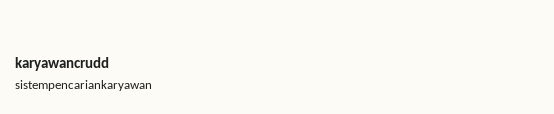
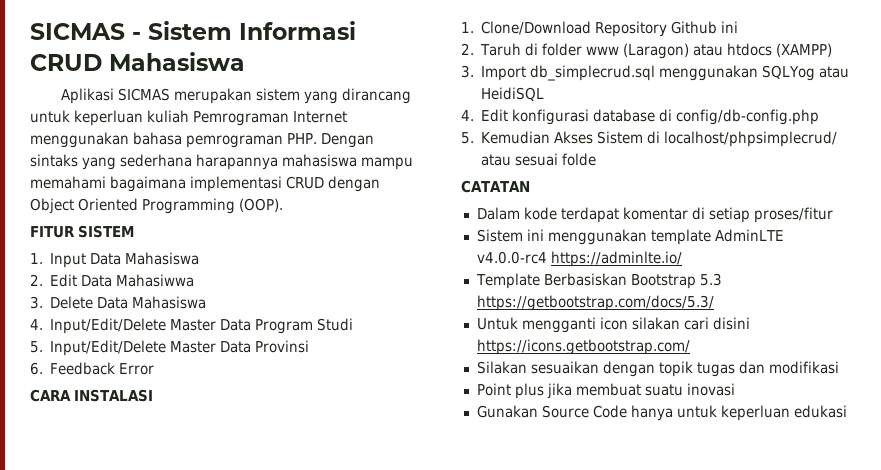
[15,57,109,71] [15,80,152,91] karyawancrudd // sistempencariankaryawan -> [30,21,356,40] [30,52,245,71] [60,88,411,104] [30,110,347,126] [30,132,374,148] [30,154,413,170] [30,176,380,192] [30,198,283,214] [30,225,134,238] [30,252,200,268] [30,274,195,287] [30,296,207,309] [30,318,354,334] [30,340,310,356] [30,362,155,375] [30,389,153,402] [461,21,739,37] [461,43,833,59] [461,65,850,81] [481,87,545,101] [461,109,820,125] [461,131,838,147] [481,153,597,166] [461,180,530,193] [476,207,833,223] [476,229,784,245] [476,251,682,267] [475,273,722,289] [476,295,714,311] [476,317,750,333] [476,339,690,355] [476,361,839,377] [476,383,735,399] [476,405,847,421] SICMAS - Sistem Informasi CRUD Mahasiswa // Aplikasi SICMAS merupakan sistem yang dirancang untuk keperluan kuliah Pemrograman Internet menggunakan bahasa pemrograman PHP. Dengan sintaks yang sederhana harapannya mahasiswa mampu memahami bagaimana implementasi CRUD dengan Object Oriented Programming (OOP). // FITUR SISTEM // 1. Input Data Mahasiswa // 2. Edit Data Mahasiwwa // 3. Delete Data Mahasiswa // 4. Input/Edit/Delete Master Data Program Studi // 5. Input/Edit/Delete Master Data Provinsi // 6. Feedback Error // CARA INSTALASI // 1. Clone/Download Repository Github ini // 2. Taruh di folder www (Laragon) atau htdocs (XAMPP) // 3. Import db_simplecrud.sql menggunakan SQLYog atau HeidiSQL // 4. Edit konfigurasi database di config/db-config.php // 5. Kemudian Akses Sistem di localhost/phpsimplecrud/ atau sesuai folde // CATATAN // Dalam kode terdapat komentar di setiap proses/fitur // Sistem ini menggunakan template AdminLTE v4.0.0-rc4 https://adminlte.io/ // Template Berbasiskan Bootstrap 5.3 https://getbootstrap.com/docs/5.3/ // Untuk mengganti icon silakan cari disini https://icons.getbootstrap.com/ // Silakan sesuaikan dengan topik tugas dan modifikasi // Point plus jika membuat suatu inovasi // Gunakan Source Code hanya untuk keperluan edukasi

